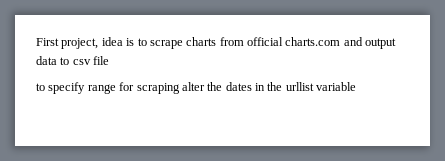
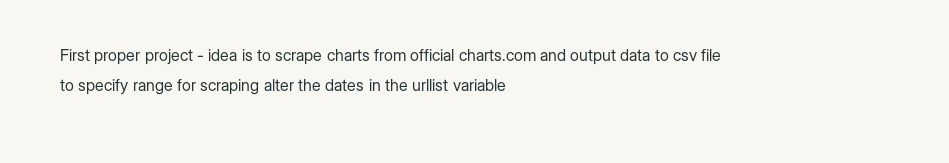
[61,38,99,49] project, -> [94,49,204,65] proper project -

